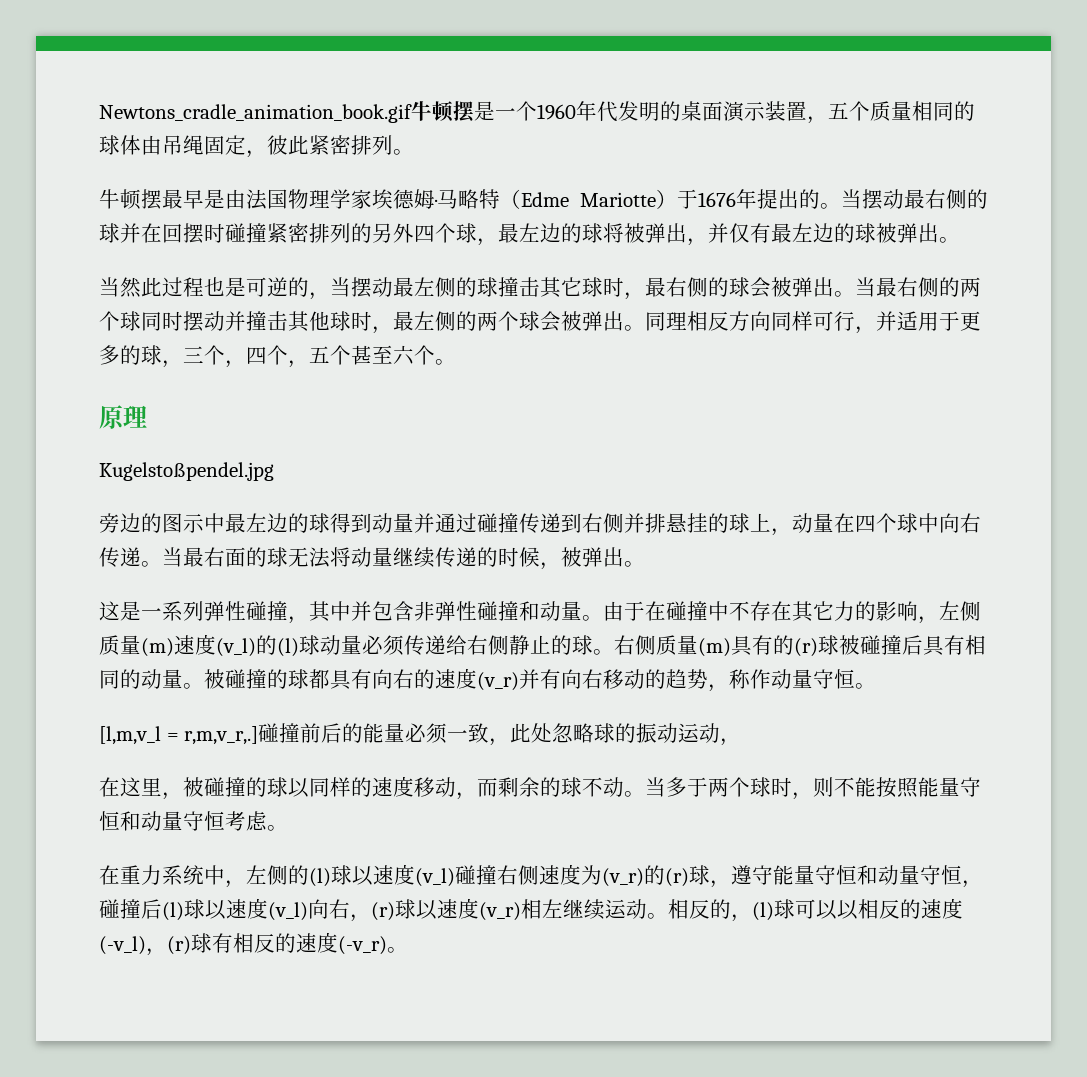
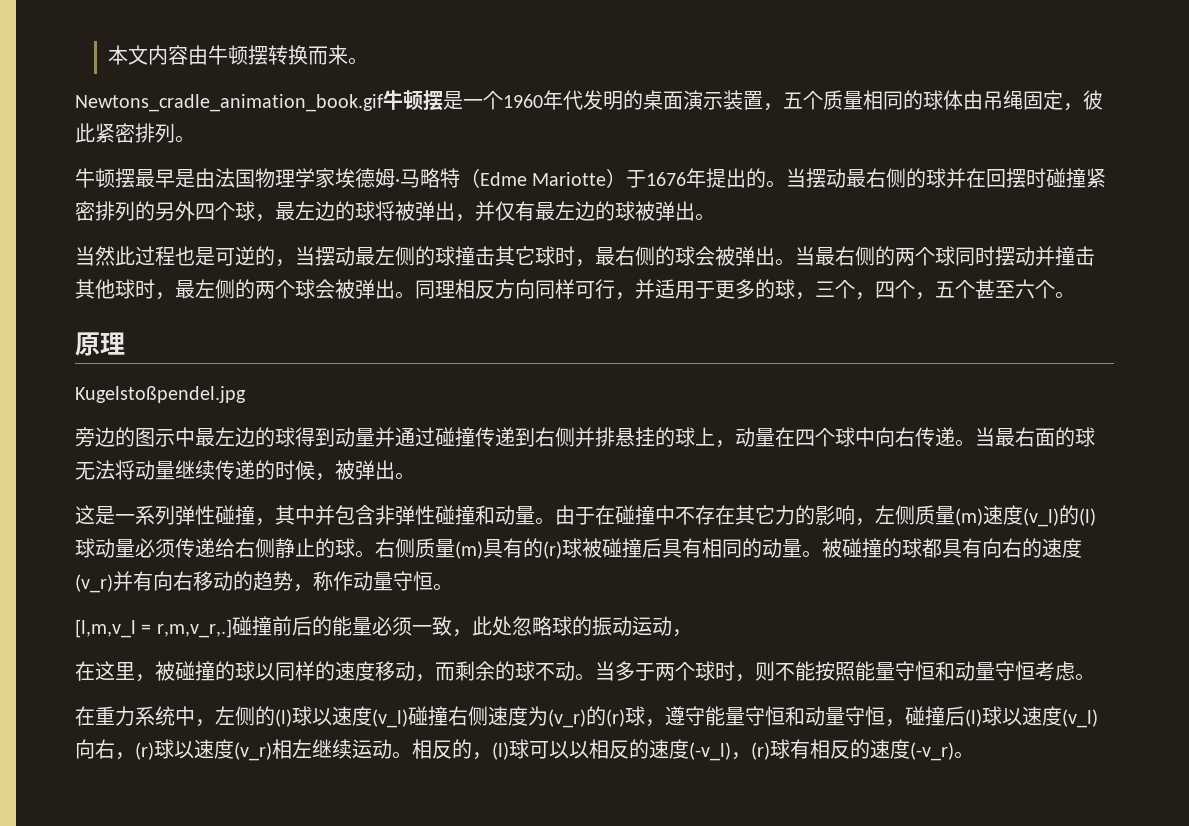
(99, 113) none -> [107,45,368,65] 本文内容由牛顿摆转换而来。 //

